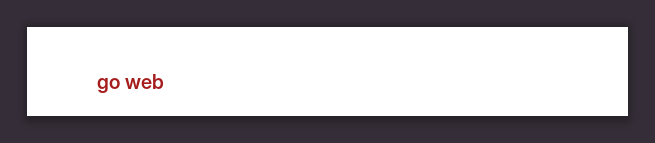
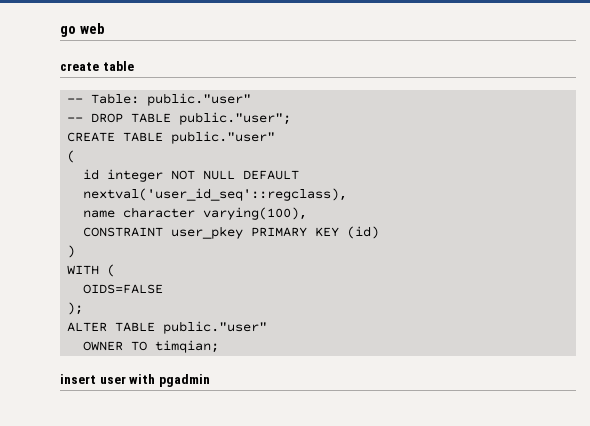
(165, 81) none -> [60,61,134,71] [66,93,251,106] [66,112,291,125] [66,131,275,144] [66,150,75,163] [82,169,299,182] [82,188,347,201] [82,207,307,220] [82,226,379,239] [66,245,75,258] [66,264,115,277] [82,284,163,294] [66,302,83,315] [66,321,267,334] [82,340,219,353] [60,374,210,387] // create table // -- Table: public."user" // -- DROP TABLE public."user"; // CREATE TABLE public."user" // ( // id integer NOT NULL DEFAULT nextval('user_id_seq'::regclass), // name character varying(100), // CONSTRAINT user_pkey PRIMARY KEY (id) // ) // WITH ( // OIDS=FALSE // ); // ALTER TABLE public."user" // OWNER TO timqian; // insert user with pgadmin

